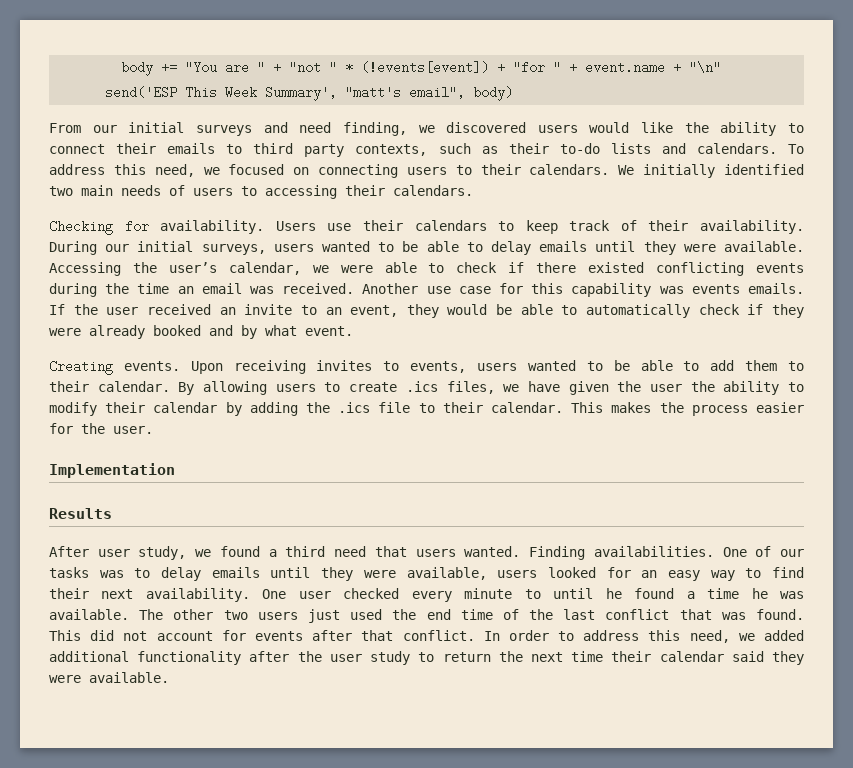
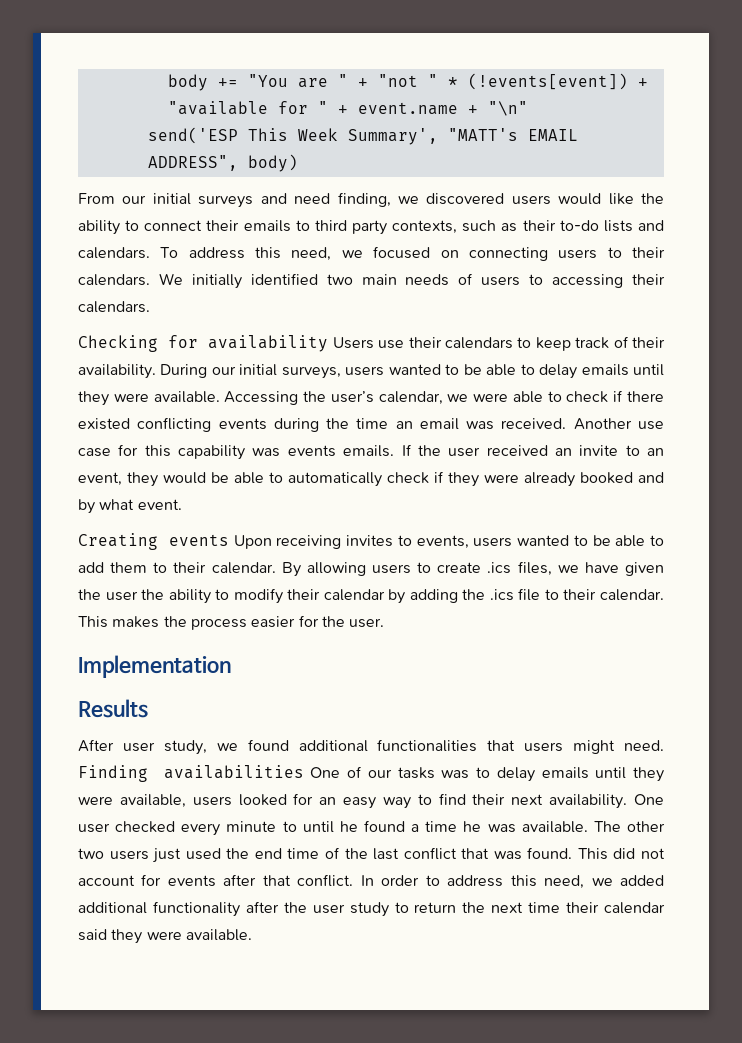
[513,61,546,74] "for -> [167,101,308,115] "available for
[345,86,466,99] "matt's email", -> [447,128,578,141] [147,155,238,171] "MATT's EMAIL ADDRESS",
[160,220,265,234] availability. -> [208,335,329,352] availability
[123,361,180,371] events. -> [168,534,229,546] events
[268,546,714,560] a third need that users wanted. Finding availabilities. -> [298,739,664,754] [78,765,304,782] additional functionalities that users might need. Finding availabilities

